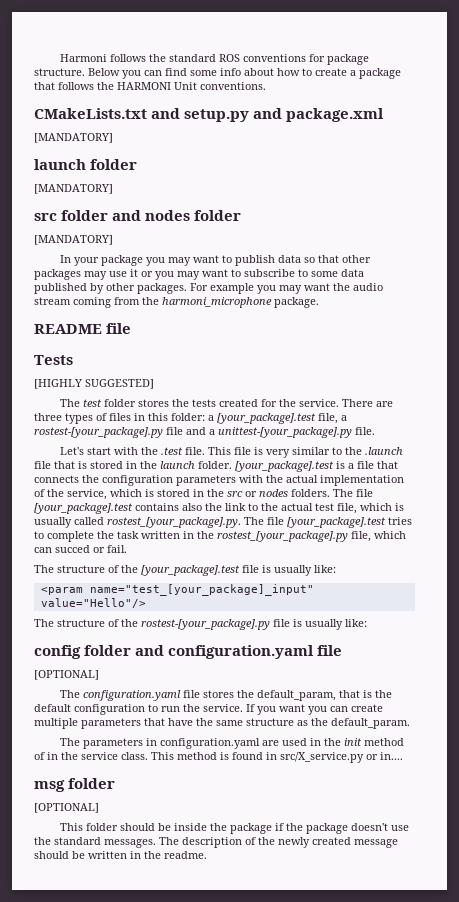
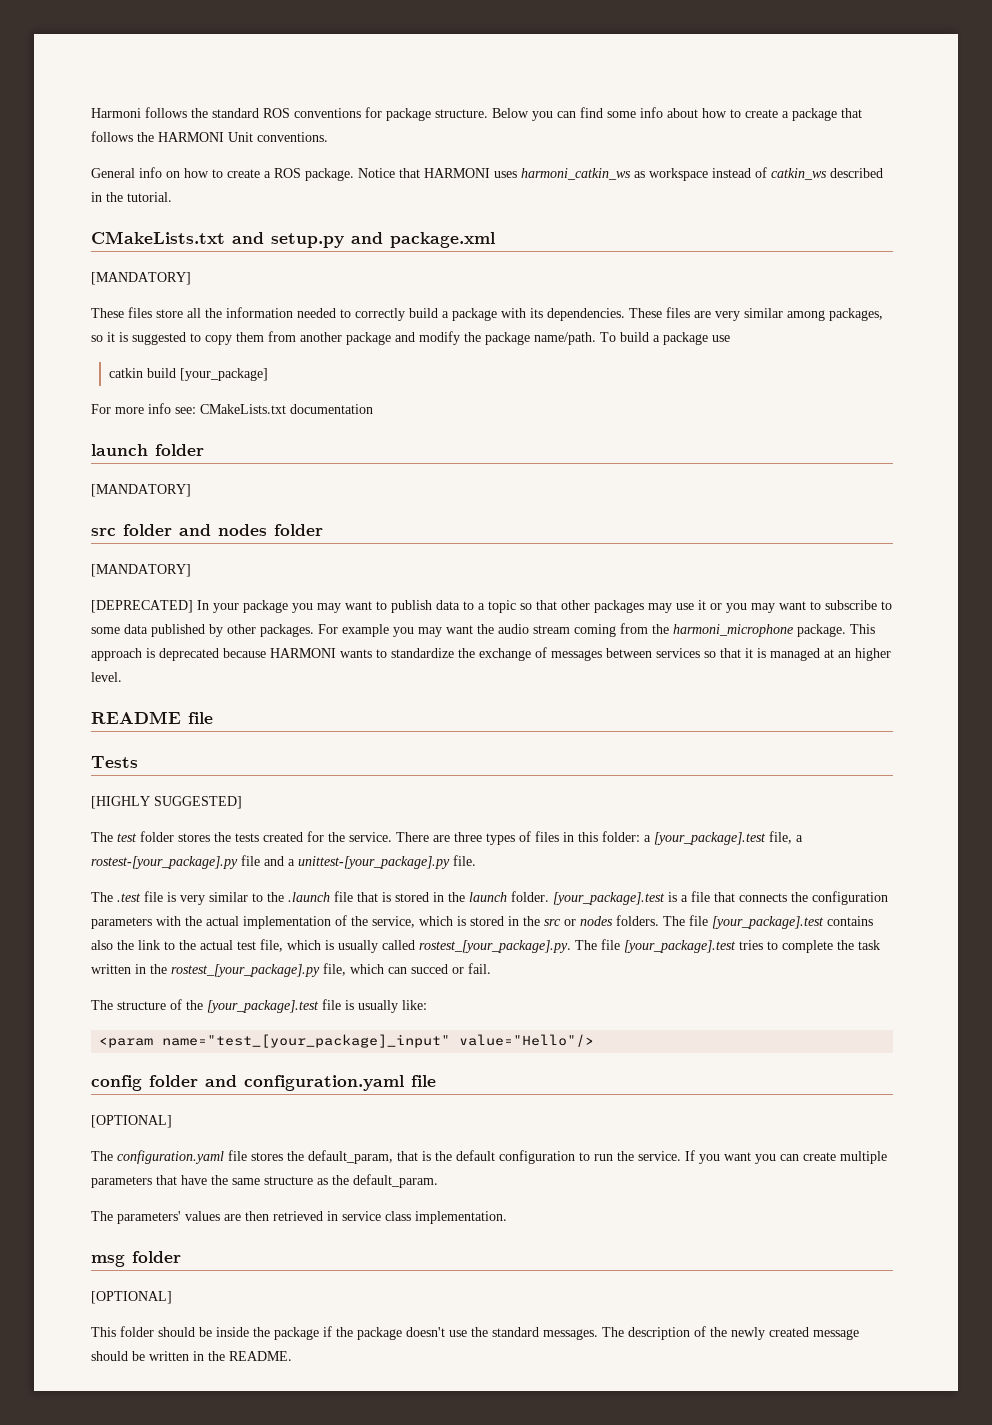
(266, 86) none -> [91,167,883,181] [91,192,172,202] // General info on how to create a ROS package. Notice that HARMONI uses harmoni_catkin_ws as workspace instead of catkin_ws described in the tutorial.
(113, 138) none -> [91,307,883,321] [91,331,730,345] [108,368,268,381] [91,403,373,414] // These files store all the information needed to correctly build a package with its dependencies. These files are very similar among packages, so it is suggested to copy them from another package and modify the package name/path. To build a package use // catkin build [your_package] // For more info see: CMakeLists.txt documentation
(113, 240) none -> [91,600,193,613] [DEPRECATED]
(302, 259) none -> [463,600,516,613] to a topic
(319, 302) none -> [850,624,875,634] [91,647,891,661] [91,672,122,682] This approach is deprecated because HARMONI wants to standardize the exchange of messages between services so that it is managed at an higher level.
[60,447,232,455] Let's start with the .test file. This -> [91,892,141,902] The .test
[34,619,367,630] // The structure of the rostest-[your_package].py file is usually like: -> (595, 1040) none
[83,738,405,749] [34,752,403,763] parameters in configuration.yaml are used in the init method of in the service class. This method is found in src/X_service.py or in.... -> [117,1211,507,1224] parameters' values are then retrieved in service class implementation.
[164,851,207,859] readme. -> [229,1351,292,1361] README.

